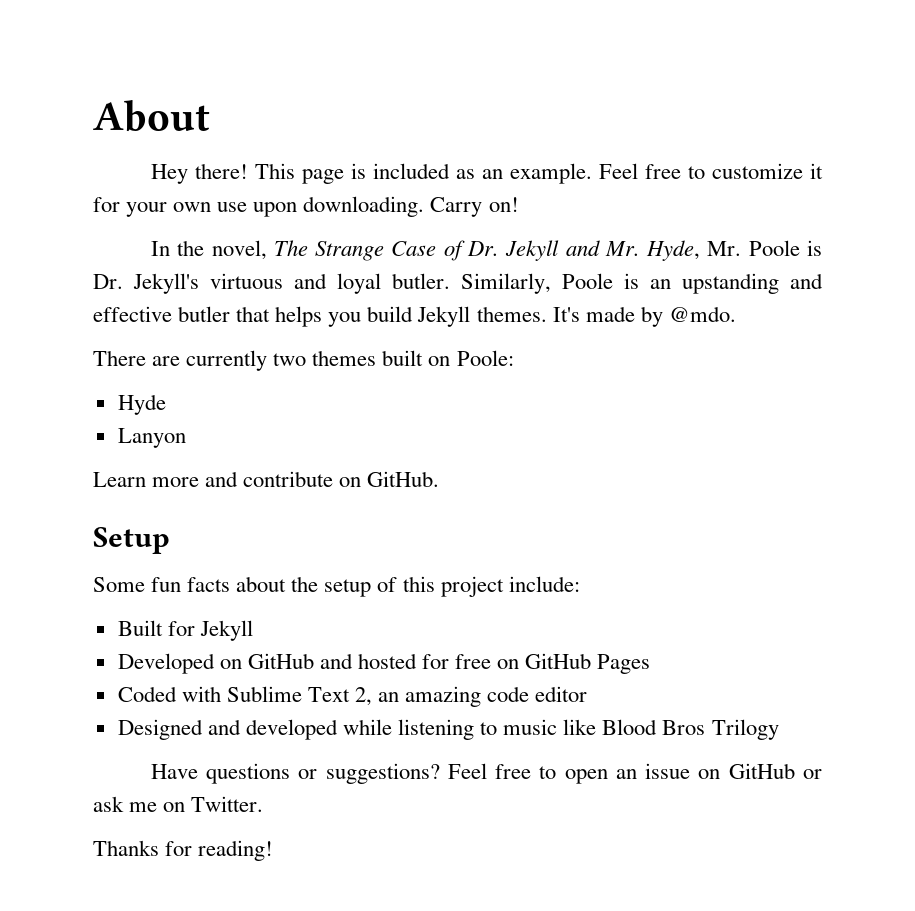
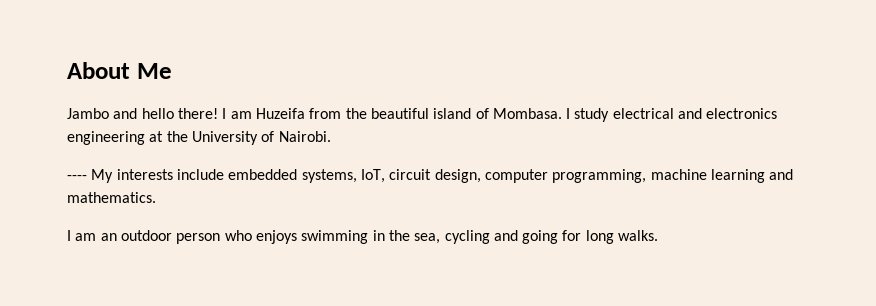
[150,163,824,184] [93,196,519,217] [150,240,822,261] [93,273,823,294] [93,306,736,327] [93,350,514,371] [117,394,166,415] [117,428,186,448] [93,471,440,487] [93,527,170,554] [93,576,580,597] [117,620,253,641] [117,653,651,674] [117,686,588,707] [117,719,779,740] [150,763,823,784] [93,796,264,812] [93,840,274,861] // Hey there! This page is included as an example. Feel free to customize it for your own use upon downloading. Carry on! // In the novel, The Strange Case of Dr. Jekyll and Mr. Hyde, Mr. Poole is Dr. Jekyll's virtuous and loyal butler. Similarly, Poole is an upstanding and effective butler that helps you build Jekyll themes. It's made by @mdo. // There are currently two themes built on Poole: // Hyde // Lanyon // Learn more and contribute on GitHub. // Setup // Some fun facts about the setup of this project include: // Built for Jekyll // Developed on GitHub and hosted for free on GitHub Pages // Coded with Sublime Text 2, an amazing code editor // Designed and developed while listening to music like Blood Bros Trilogy // Have questions or suggestions? Feel free to open an issue on GitHub or ask me on Twitter. // Thanks for reading! -> [136,63,172,79] [67,108,778,122] [67,131,331,145] [67,169,794,183] [67,192,156,203] [67,230,659,244] Me // Jambo and hello there! I am Huzeifa from the beautiful island of Mombasa. I study electrical and electronics engineering at the University of Nairobi. // ---- My interests include embedded systems, IoT, circuit design, computer programming, machine learning and mathematics. // I am an outdoor person who enjoys swimming in the sea, cycling and going for long walks.

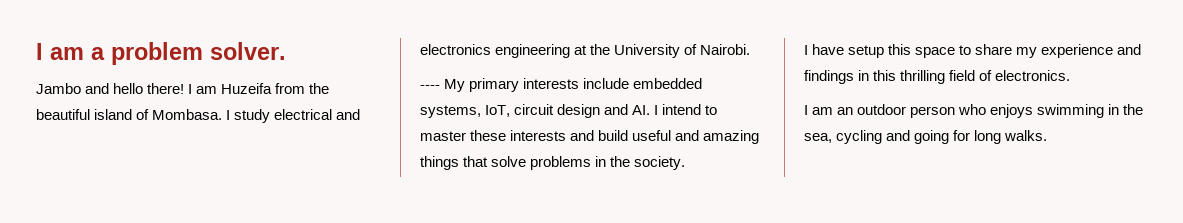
[67,62,172,79] About Me -> [36,42,286,65] I am a problem solver.
(114, 176) none -> [469,78,520,92] primary
[434,169,794,183] [67,192,156,203] design, computer programming, machine learning and mathematics. -> [557,104,718,118] [420,130,760,144] [420,156,686,170] [804,44,1142,58] [804,70,1071,84] design and AI. I intend to master these interests and build useful and amazing things that solve problems in the society. // I have setup this space to share my experience and findings in this thrilling field of electronics.

